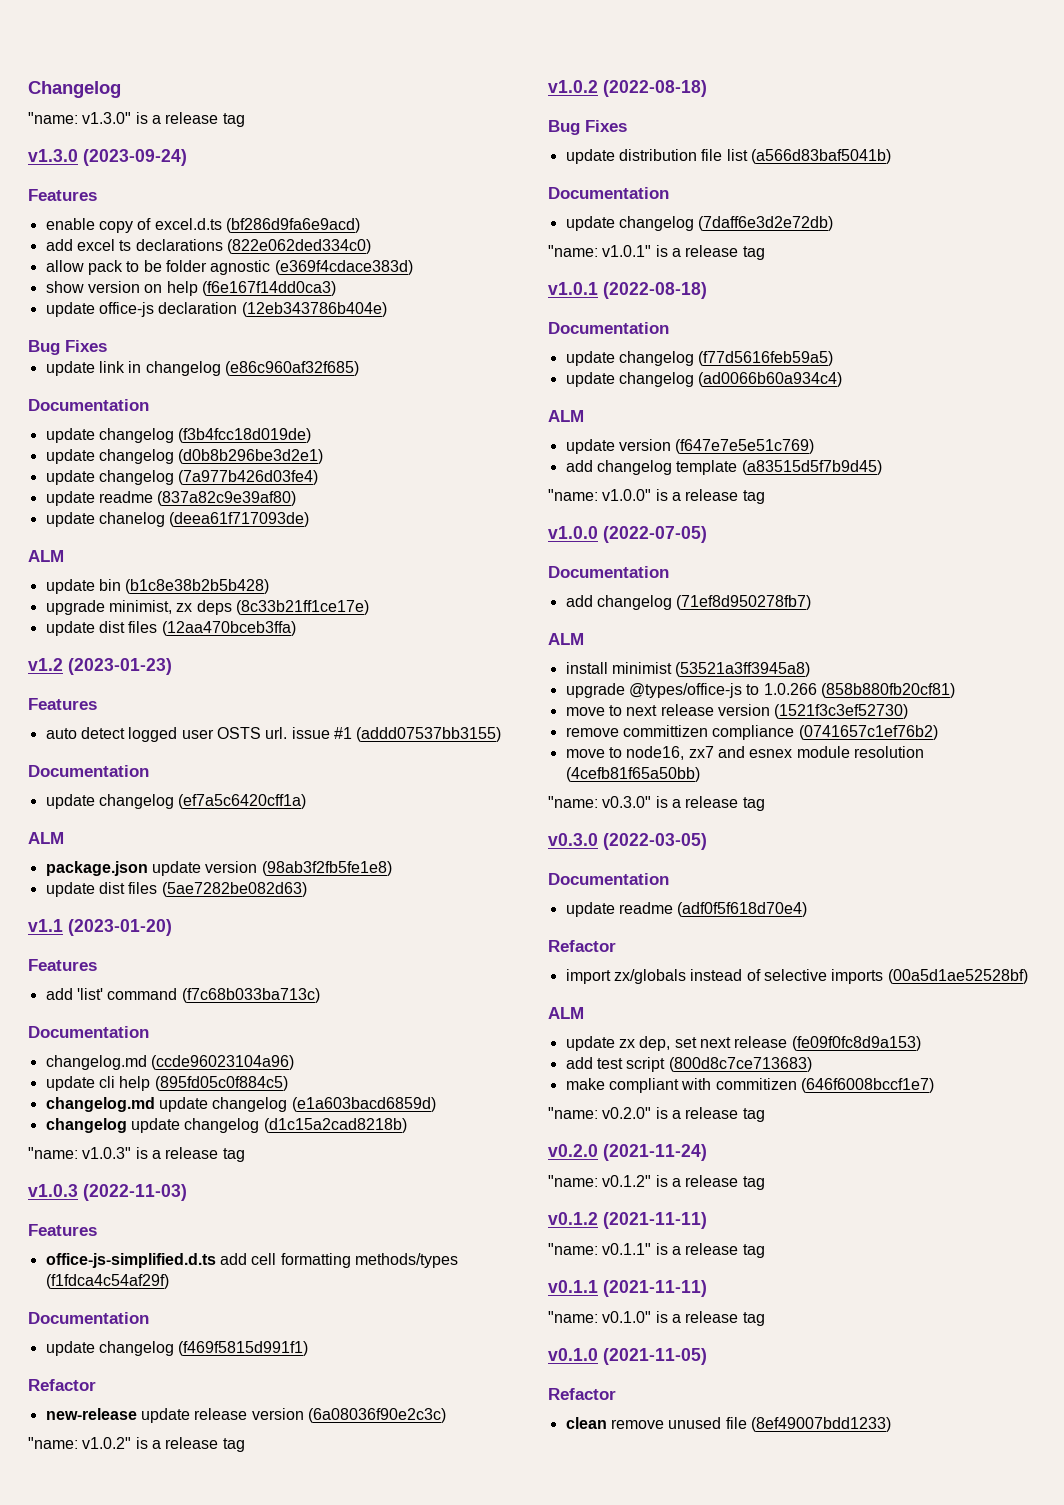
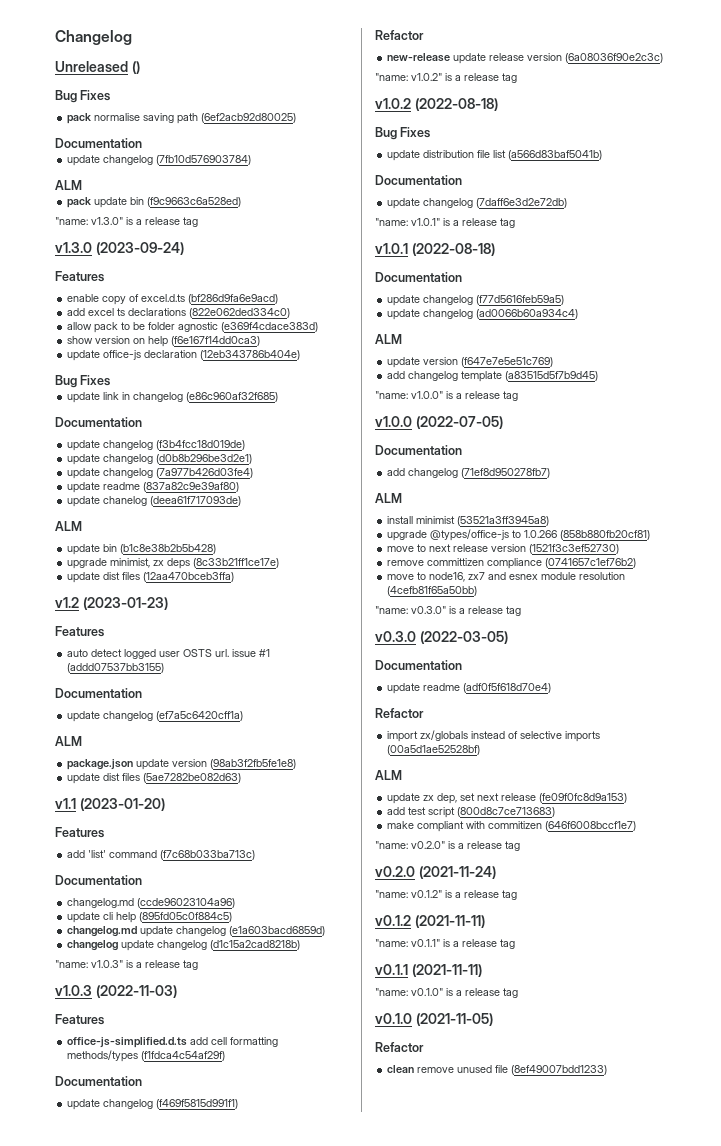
(121, 89) none -> [55,61,140,74] [55,90,111,103] [67,113,297,124] [55,138,142,148] [67,155,252,166] [55,180,82,190] [67,197,242,208] // Unreleased () // Bug Fixes // pack normalise saving path (6ef2acb92d80025) // Documentation // update changelog (7fb10d576903784) // ALM // pack update bin (f9c9663c6a528ed)

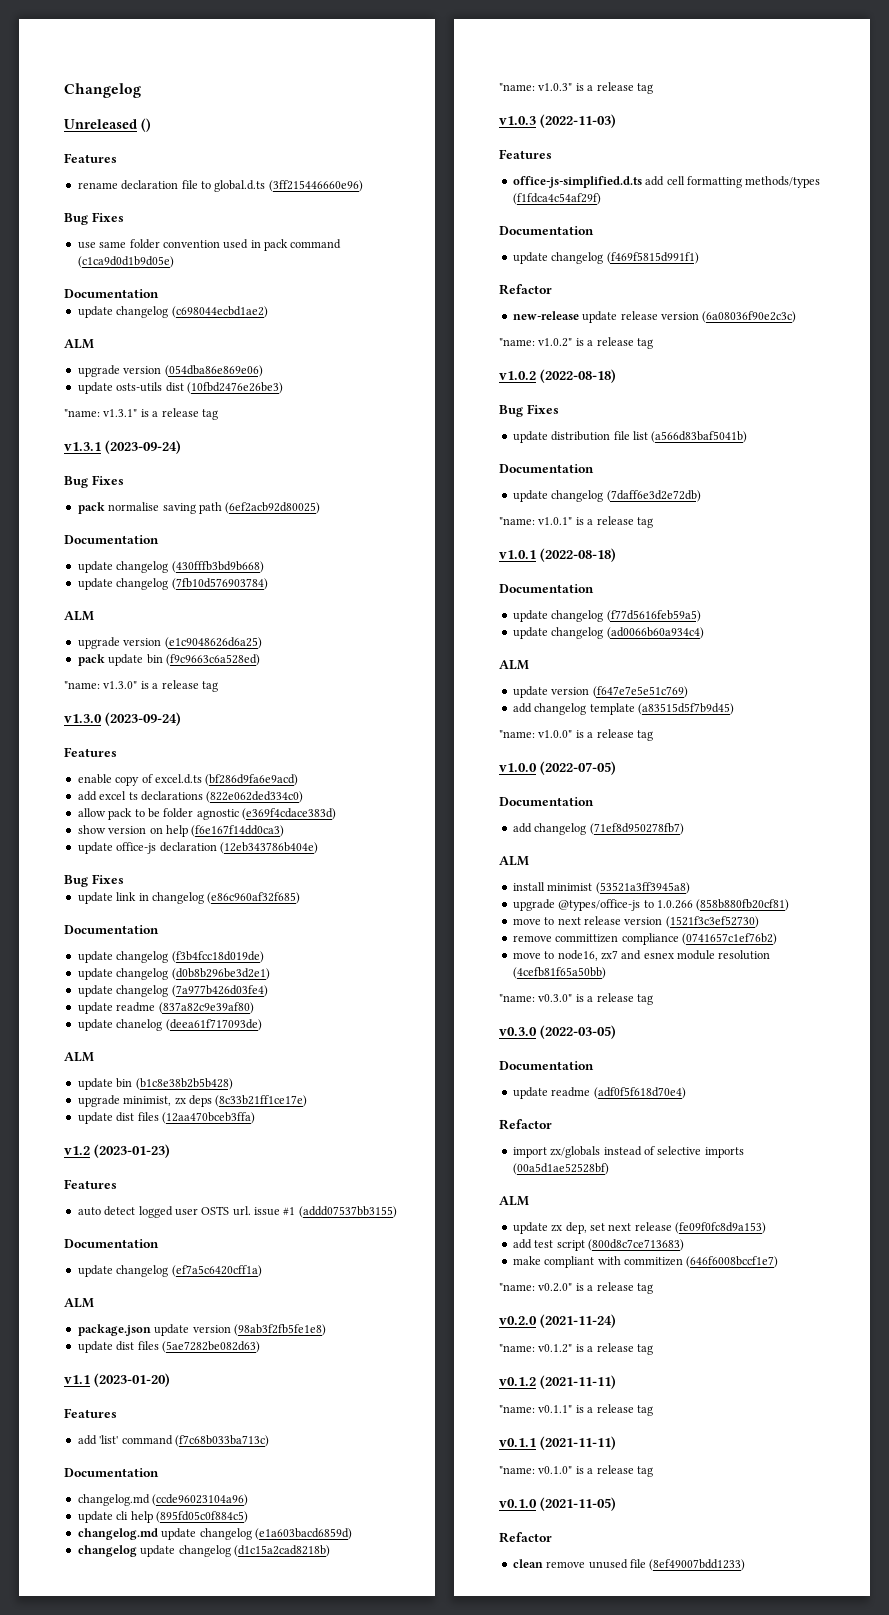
(140, 67) none -> [64,153,117,163] [77,180,363,192] [64,212,124,225] [77,239,342,251] [77,256,174,268] [64,289,159,298] [77,306,268,318] [64,339,94,349] [77,365,263,377] [77,382,283,394] [64,408,218,420] [64,440,181,454] // Features // rename declaration file to global.d.ts (3ff215446660e96) // Bug Fixes // use same folder convention used in pack command (c1ca9d0d1b9d05e) // Documentation // update changelog (c698044ecbd1ae2) // ALM // upgrade version (054dba86e869e06) // update osts-utils dist (10fbd2476e26be3) // "name: v1.3.1" is a release tag // v1.3.1 (2023-09-24)
(142, 143) none -> [77,561,264,573] // update changelog (430fffb3bd9b668)
(82, 185) none -> [77,637,262,649] // upgrade version (e1c9048626d6a25)

